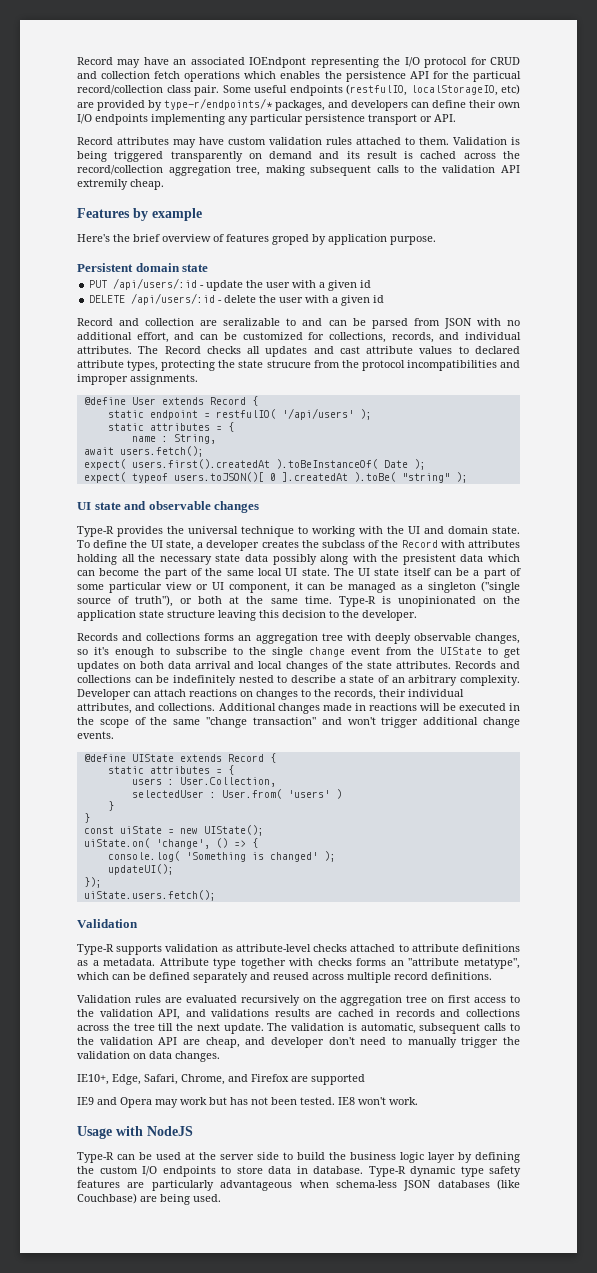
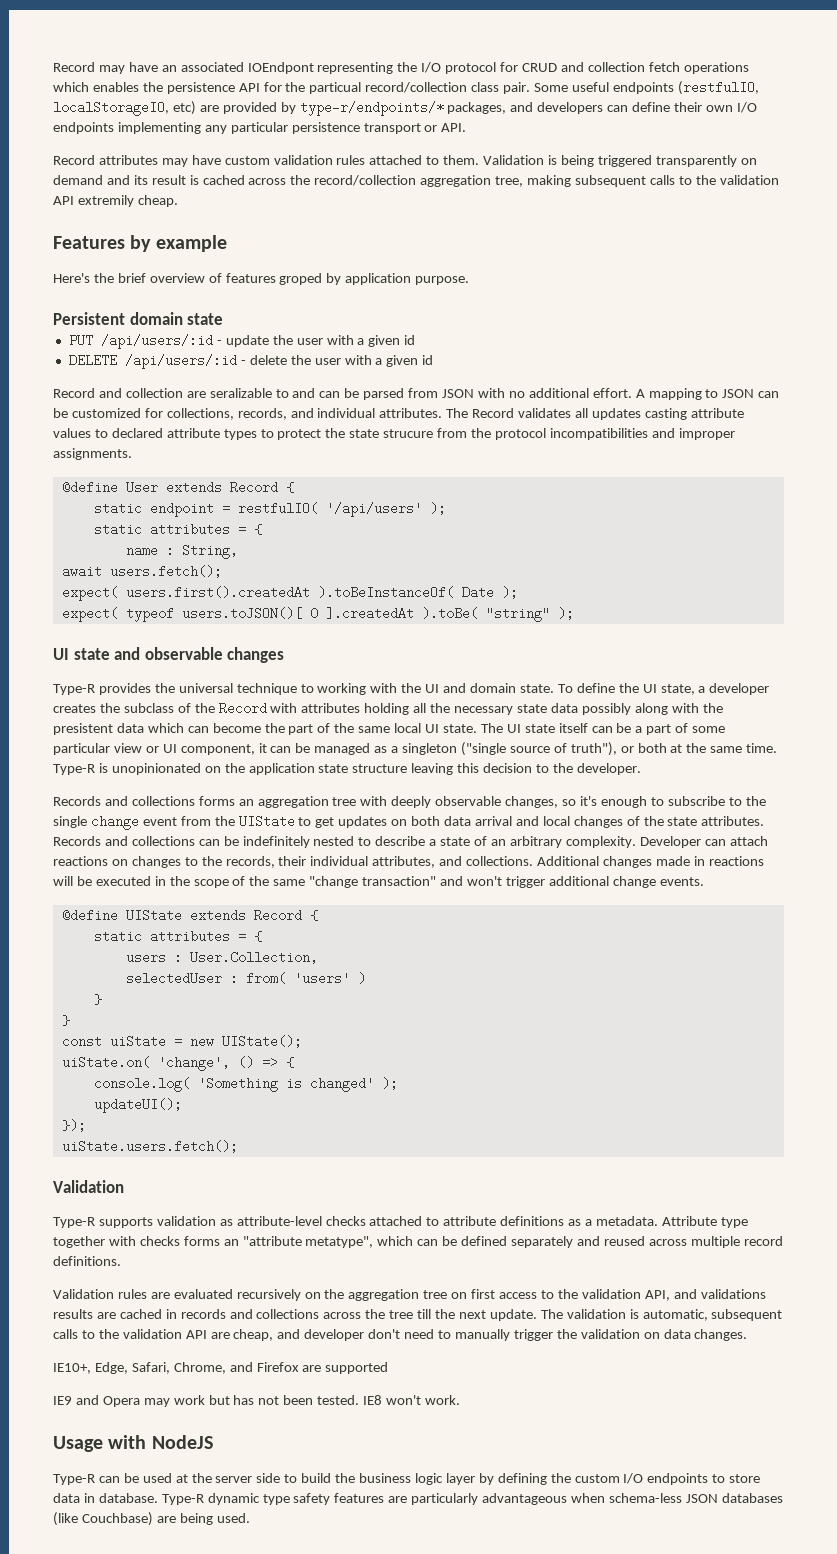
[136,332,195,343] effort, and -> [592,388,755,400] effort. A mapping to JSON
[206,346,241,354] checks -> [518,408,572,418] validates
[313,346,360,354] and cast -> [644,408,687,420] casting
[127,360,216,371] types, protecting -> [223,429,322,440] types to protect
[221,789,282,799] User.from( -> [245,972,286,985] from(

